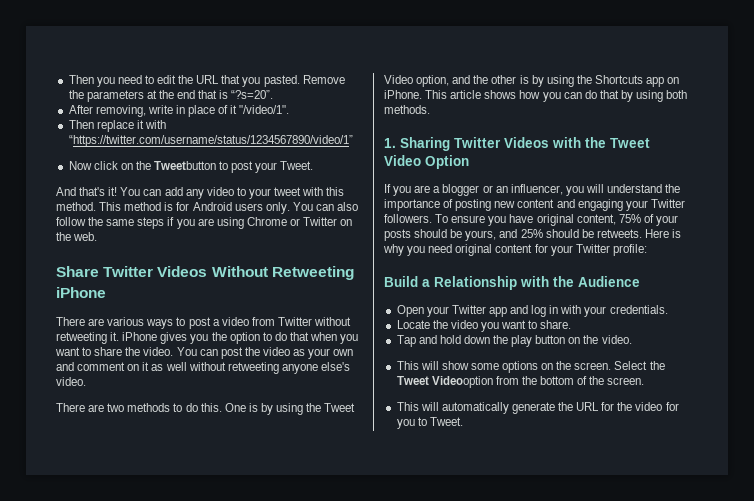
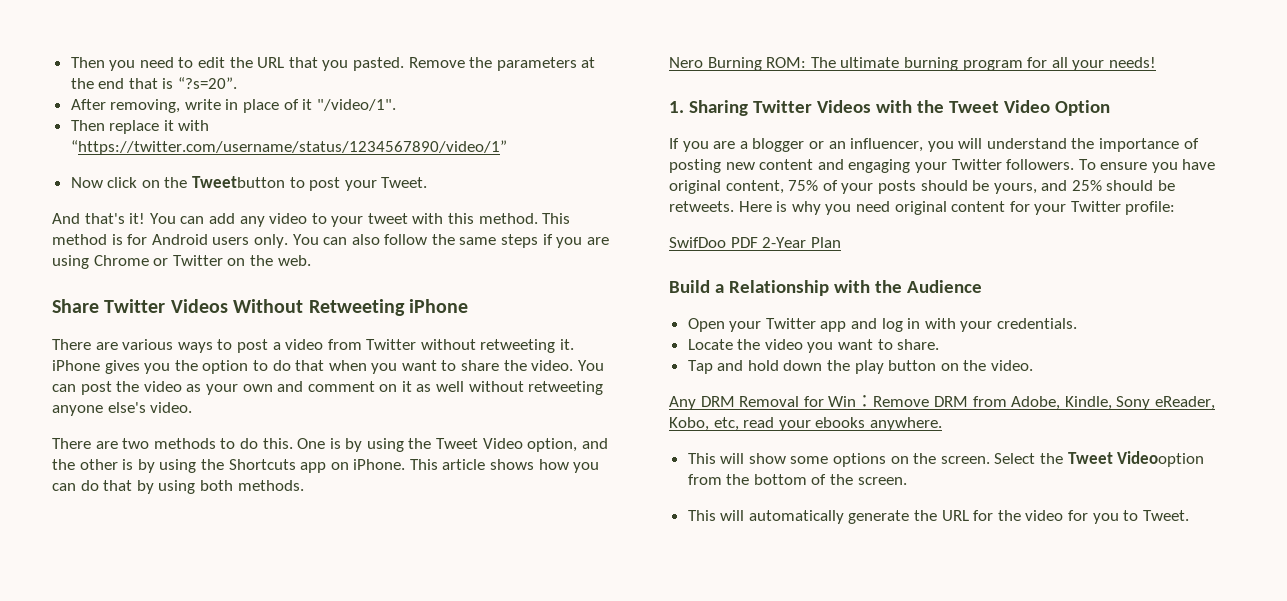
(430, 109) none -> [669,57,1156,71] // Nero Burning ROM: The ultimate burning program for all your needs!
(647, 250) none -> [669,237,841,248] // SwifDoo PDF 2-Year Plan
(632, 339) none -> [669,395,1215,410] [669,417,942,431] // Any DRM Removal for Win：Remove DRM from Adobe, Kindle, Sony eReader, Kobo, etc, read your ebooks anywhere.

